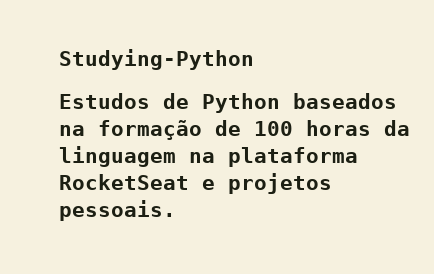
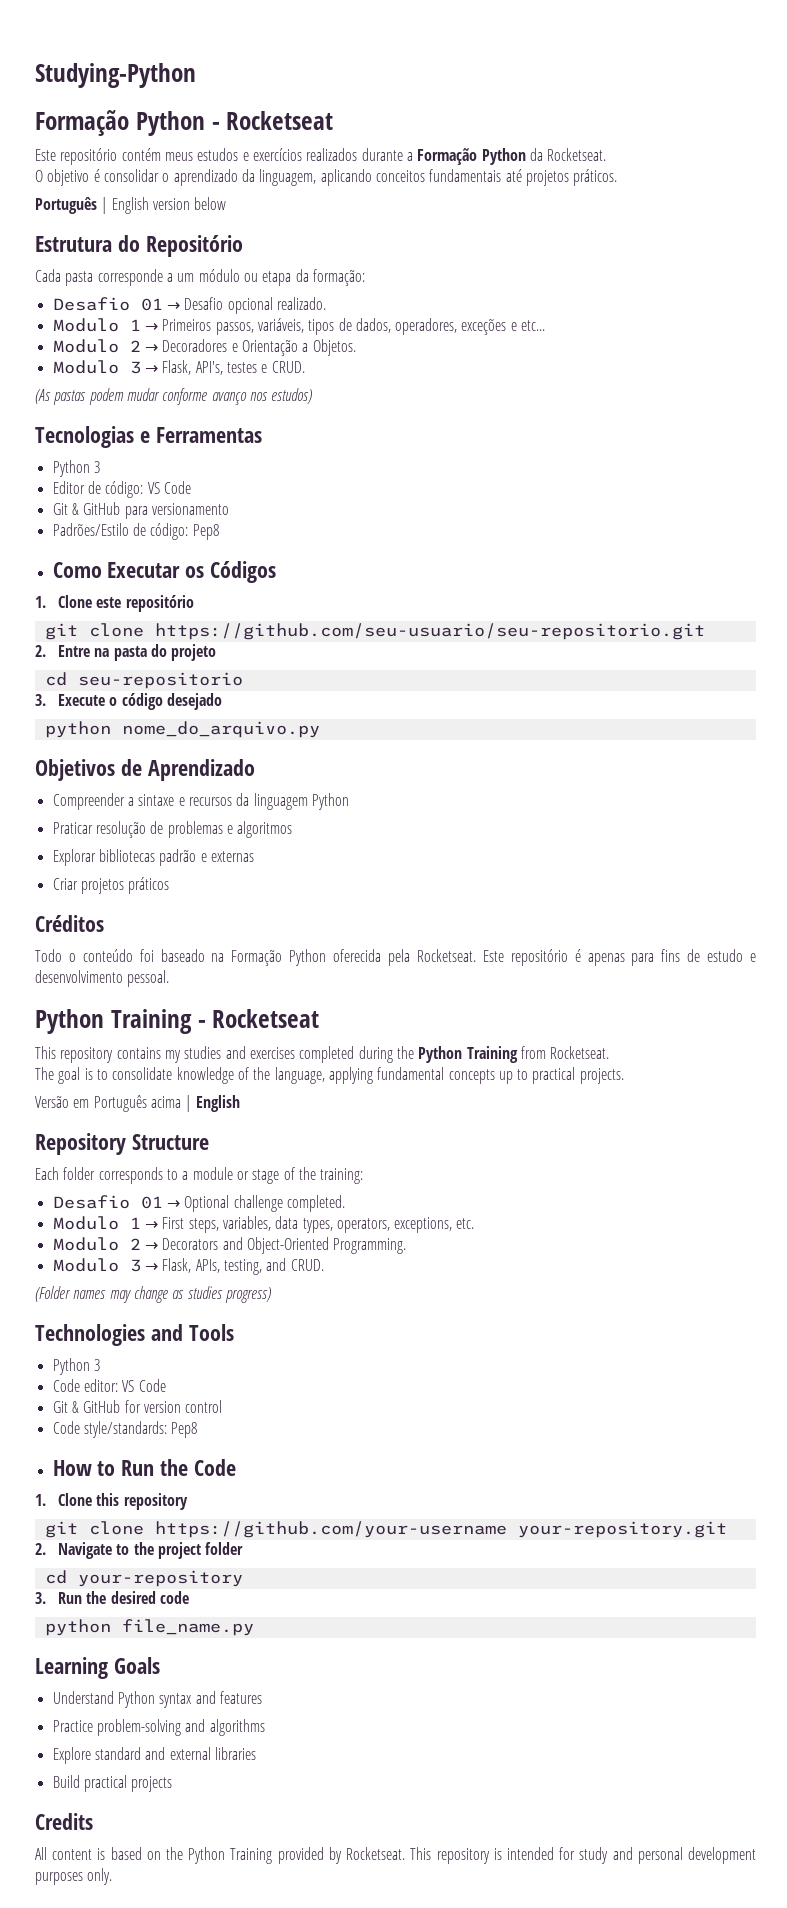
[59,93,397,113] [59,120,410,140] [59,146,358,167] [59,173,332,194] [59,200,176,221] Estudos de Python baseados na formação de 100 horas da linguagem na plataforma RocketSeat e projetos pessoais. -> [35,110,334,136] [35,148,607,165] [35,169,618,186] [35,197,227,214] [35,235,243,257] [35,269,365,286] [52,297,326,314] [52,318,546,335] [52,339,356,356] [52,360,305,375] [35,388,313,405] [35,426,262,448] [52,460,100,477] [52,481,191,498] [52,502,229,519] [52,523,219,540] [52,561,277,583] [35,595,194,612] [44,623,705,640] [35,644,217,661] [44,672,243,689] [35,693,222,710] [44,721,320,738] [35,759,255,781] [52,793,349,810] [52,821,293,838] [52,849,254,866] [52,877,170,894] [35,915,104,932] [35,949,757,966] [35,970,170,987] [35,1009,320,1034] [35,1046,610,1063] [35,1067,624,1084] [35,1095,240,1112] [35,1133,209,1155] [35,1167,364,1184] [52,1195,345,1212] [52,1216,475,1233] [52,1237,407,1254] [52,1258,324,1275] [35,1286,271,1303] [35,1324,234,1346] [52,1358,100,1375] [52,1379,166,1392] [52,1400,223,1413] [52,1421,198,1438] [52,1459,236,1476] [35,1493,188,1510] [44,1521,727,1538] [35,1542,244,1559] [44,1570,243,1587] [35,1591,189,1604] [44,1619,254,1636] [35,1657,160,1679] [52,1691,262,1708] [52,1719,265,1736] [52,1747,256,1764] [52,1775,173,1792] [35,1813,93,1830] [35,1847,756,1864] [35,1868,113,1885] Formação Python - Rocketseat // Este repositório contém meus estudos e exercícios realizados durante a Formação Python da Rocketseat. // O objetivo é consolidar o aprendizado da linguagem, aplicando conceitos fundamentais até projetos práticos. // Português | English version below // Estrutura do Repositório // Cada pasta corresponde a um módulo ou etapa da formação: // Desafio 01 → Desafio opcional realizado. // Modulo 1 → Primeiros passos, variáveis, tipos de dados, operadores, exceções e etc... // Modulo 2 → Decoradores e Orientação a Objetos. // Modulo 3 → Flask, API's, testes e CRUD. // (As pastas podem mudar conforme avanço nos estudos) // Tecnologias e Ferramentas // Python 3 // Editor de código: VS Code // Git & GitHub para versionamento // Padrões/Estilo de código: Pep8 // Como Executar os Códigos // 1. Clone este repositório // git clone https://github.com/seu-usuario/seu-repositorio.git // 2. Entre na pasta do projeto // cd seu-repositorio // 3. Execute o código desejado // python nome_do_arquivo.py // Objetivos de Aprendizado // Compreender a sintaxe e recursos da linguagem Python // Praticar resolução de problemas e algoritmos // Explorar bibliotecas padrão e externas // Criar projetos práticos // Créditos // Todo o conteúdo foi baseado na Formação Python oferecida pela Rocketseat. Este repositório é apenas para fins de estudo e desenvolvimento pessoal. // Python Training - Rocketseat // This repository contains my studies and exercises completed during the Python Training from Rocketseat. // The goal is to consolidate knowledge of the language, applying fundamental concepts up to practical projects. // Versão em Português acima | English // Repository Structure // Each folder corresponds to a module or stage of the training: // Desafio 01 → Optional challenge completed. // Modulo 1 → First steps, variables, data types, operators, exceptions, etc. // Modulo 2 → Decorators and Object-Oriented Programming. // Modulo 3 → Flask, APIs, testing, and CRUD. // (Folder names may change as studies progress) // Technologies and Tools // Python 3 // Code editor: VS Code // Git & GitHub for version control // Code style/standards: Pep8 // How to Run the Code // 1. Clone this repository // git clone https://github.com/your-username your-repository.git // 2. Navigate to the project folder // cd your-repository // 3. Run the desired code // python file_name.py // Learning Goals // Understand Python syntax and features // Practice problem-solving and algorithms // Explore standard and external libraries // Build practical projects // Credits // All content is based on the Python Training provided by Rocketseat. This repository is intended for study and personal development purposes only.

